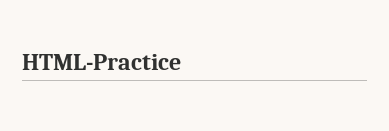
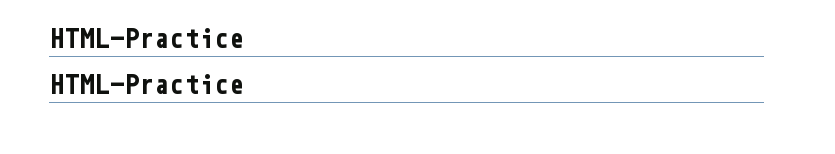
[22,54,181,70] HTML-Practice -> [49,28,244,48] [49,74,244,94] HTML-Practice // HTML-Practice

